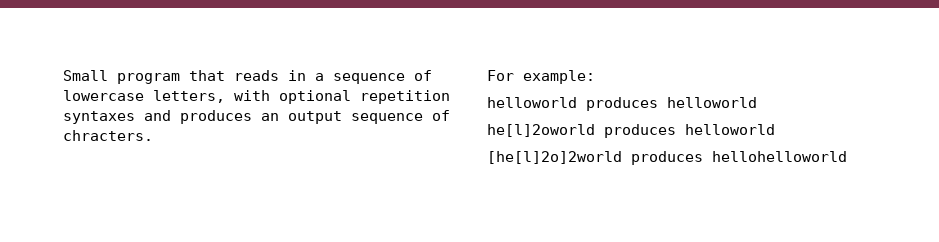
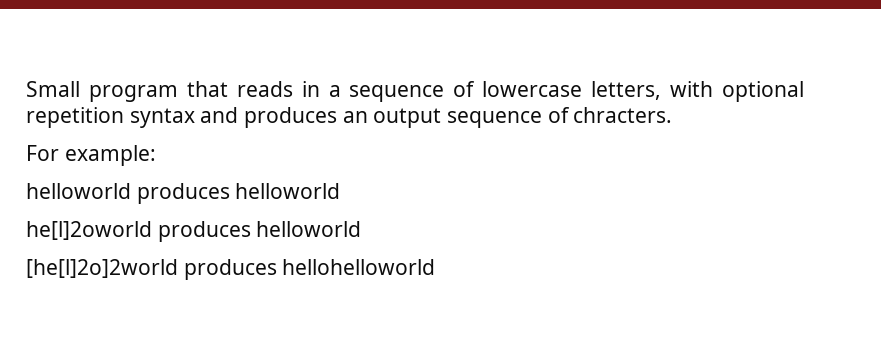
[63,111,135,124] syntaxes -> [129,108,195,128] syntax

